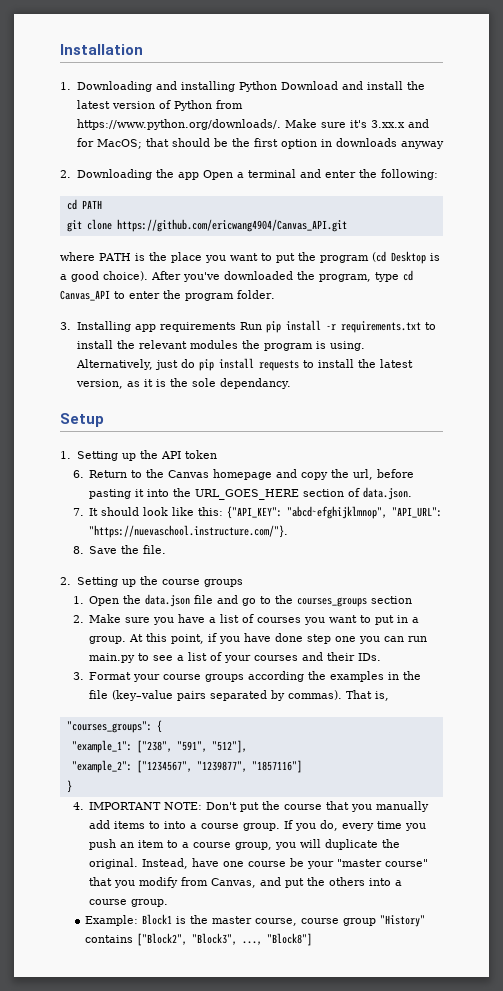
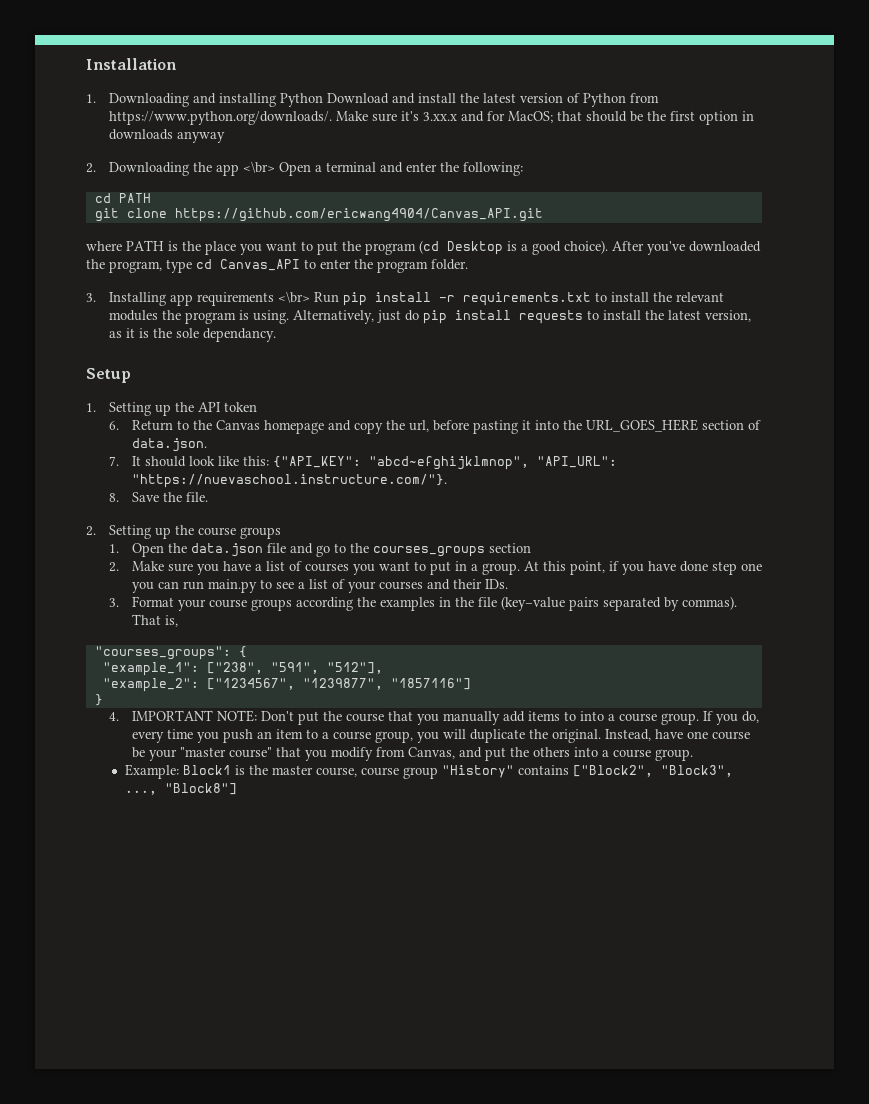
(199, 176) none -> [242,161,275,173] <\br>
(236, 327) none -> [277,291,310,303] <\br>

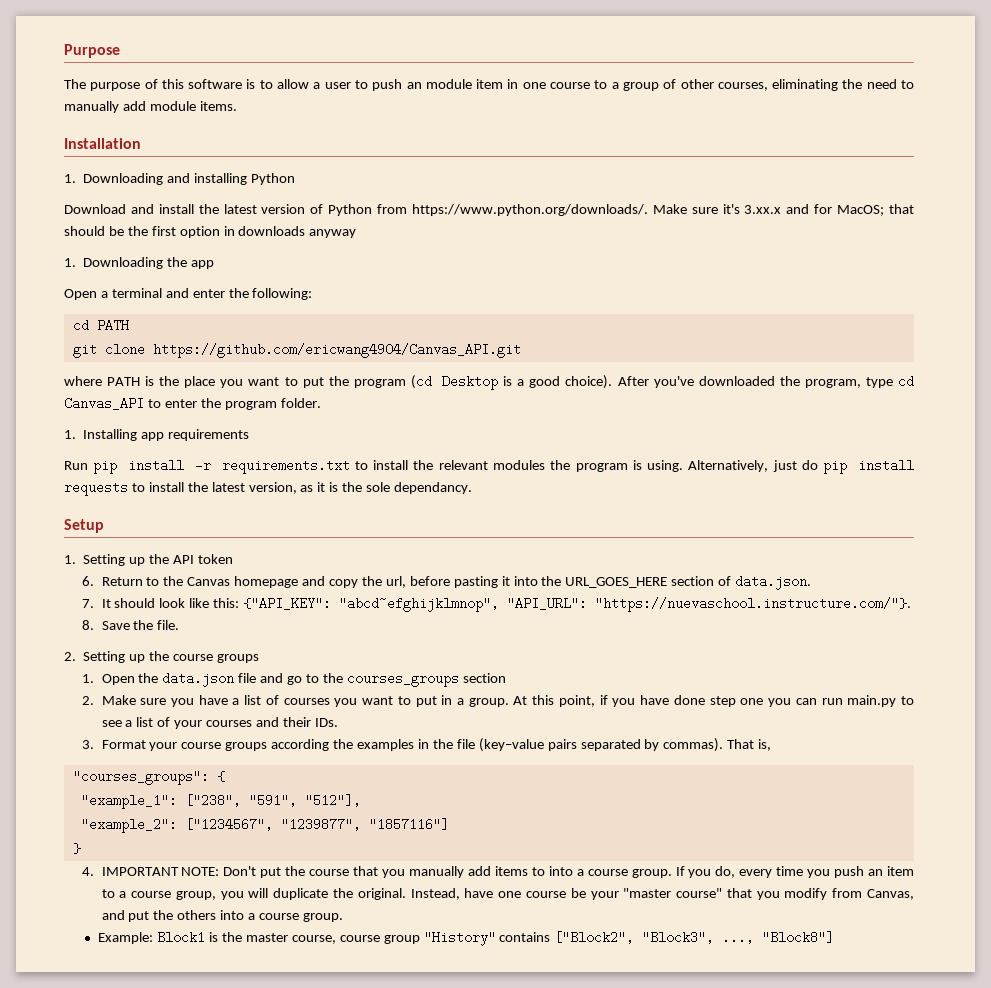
(86, 64) none -> [64,44,120,58] [64,79,915,91] [64,101,237,113] Purpose // The purpose of this software is to allow a user to push an module item in one course to a group of other courses, eliminating the need to manually add module items. //
(323, 100) none -> (295, 179) //
[86,163,96,173] 2. -> [64,258,76,267] 1.
[242,161,275,173] <\br> -> (215, 264) //
[86,293,96,302] 3. -> [64,430,76,439] 1.
[277,291,310,303] <\br> -> (250, 435) //

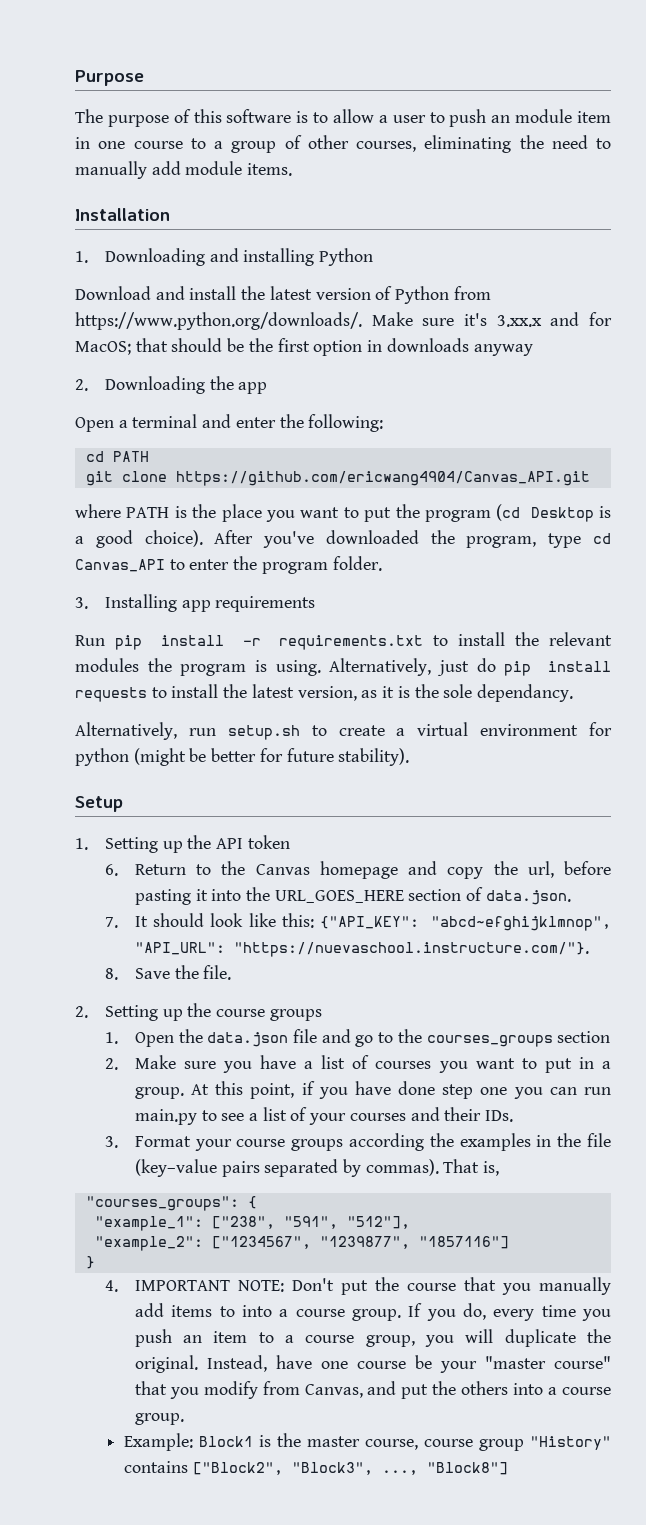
[64,258,76,267] 1. -> [75,379,88,391] 2.
[64,430,76,439] 1. -> [75,597,88,609] 3.
(473, 488) none -> [75,722,612,740] [75,748,410,766] // Alternatively, run setup.sh to create a virtual environment for python (might be better for future stability).

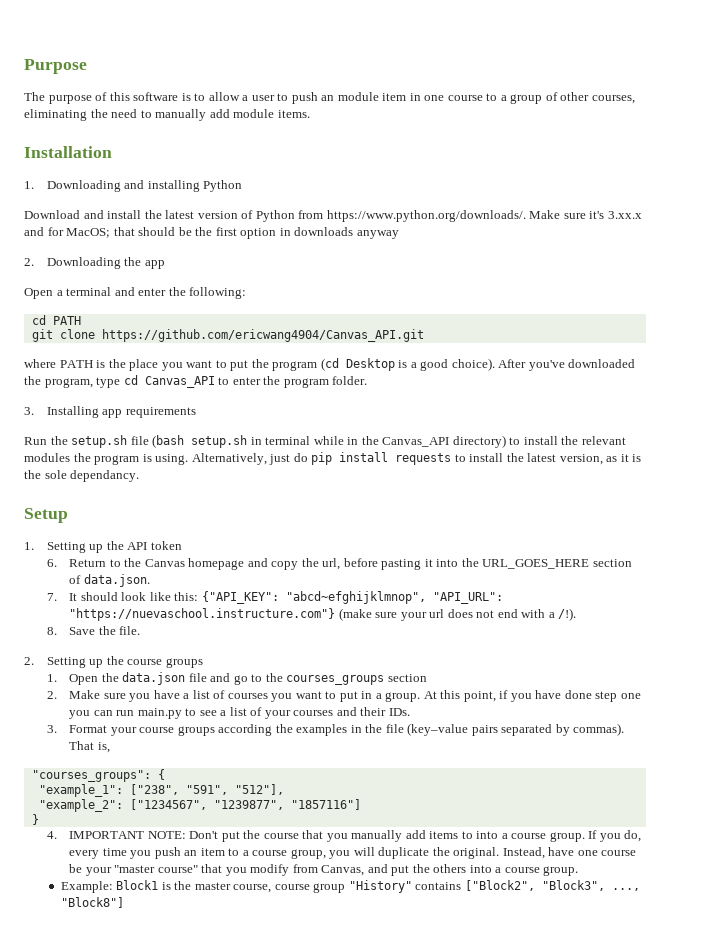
[114,635,424,650] pip install -r requirements.txt -> [50,435,506,448] the setup.sh file (bash setup.sh in terminal while in the Canvas_API directory)
[75,722,612,740] [75,748,410,766] // Alternatively, run setup.sh to create a virtual environment for python (might be better for future stability). -> (140, 476) none
[233,942,589,957] "https://nuevaschool.instructure.com/"}. -> [69,608,577,621] "https://nuevaschool.instructure.com"} (make sure your url does not end with a /!).

